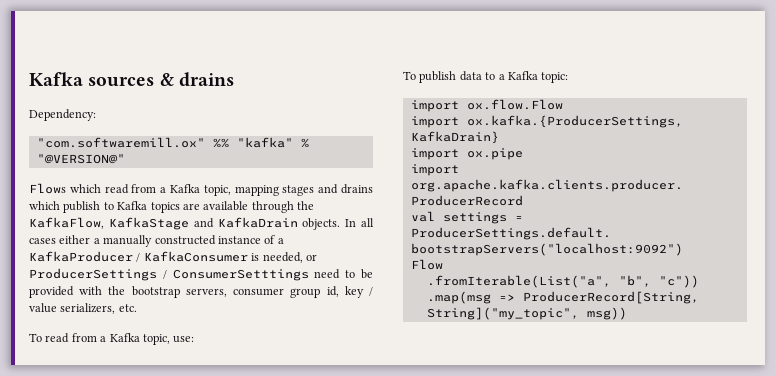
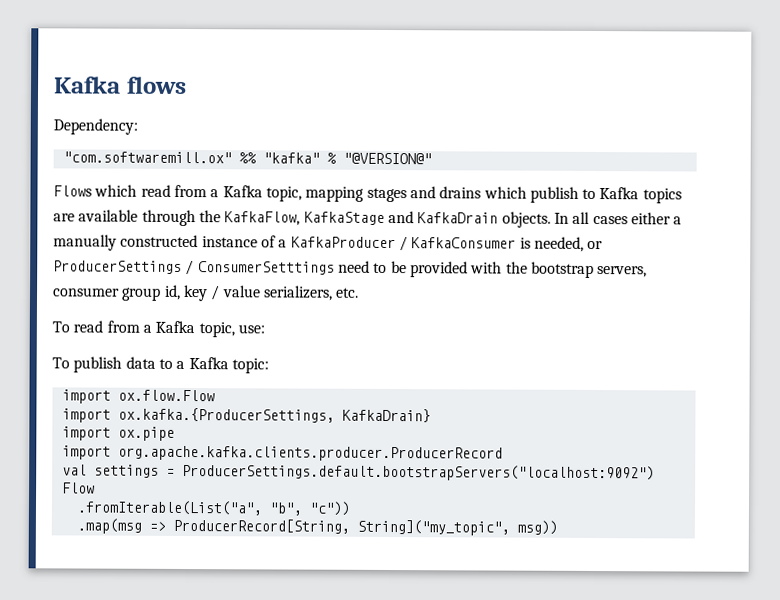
[29,72,234,87] Kafka sources & drains -> [54,76,187,95] Kafka flows

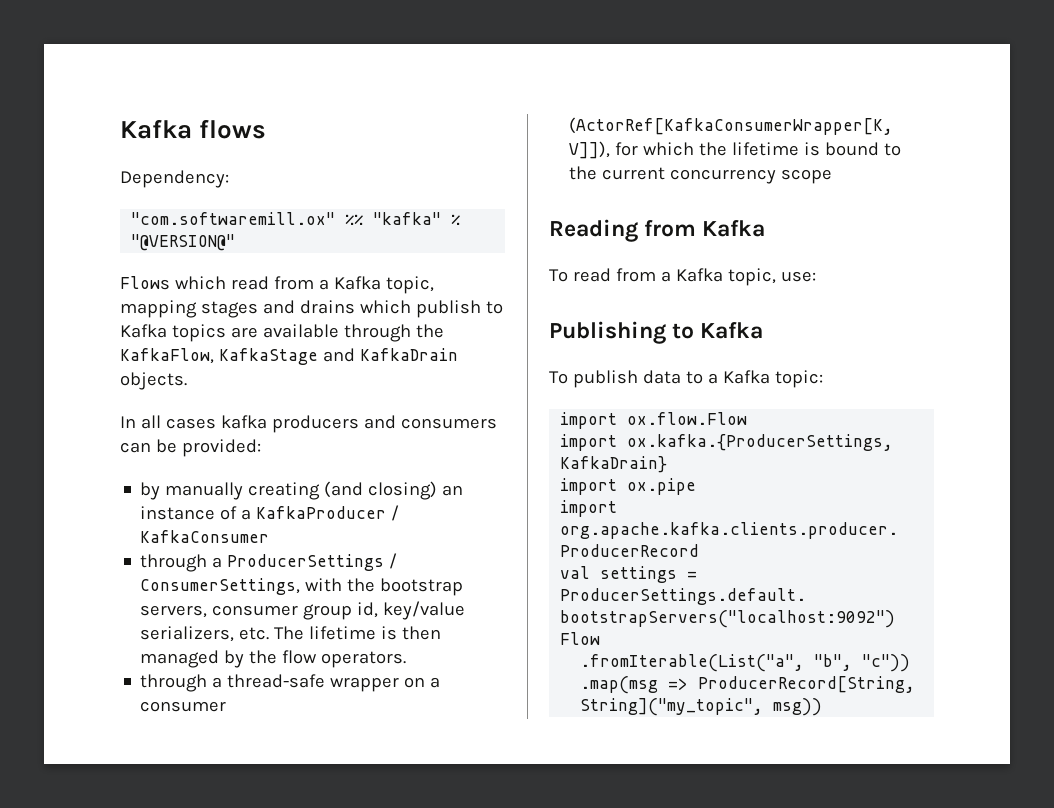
(551, 219) none -> (187, 381) //
[630,212,683,225] [53,234,199,251] either a manually constructed -> [220,415,497,433] [120,439,261,457] [140,481,464,500] kafka producers and consumers can be provided: // by manually creating (and closing) an
[519,236,604,252] [53,259,468,278] is needed, or ProducerSettings / ConsumerSetttings need to be provided -> [140,553,398,572] [140,578,301,595] // through a ProducerSettings / ConsumerSettings,
[182,284,261,302] key / value -> [383,601,466,620] key/value
(360, 292) none -> [274,626,442,640] [140,650,407,668] [140,674,441,692] [140,701,227,712] [569,117,894,135] [569,141,902,159] [569,166,833,184] [549,219,766,242] The lifetime is then managed by the flow operators. // through a thread-safe wrapper on a consumer (ActorRef[KafkaConsumerWrapper[K, V]]), for which the lifetime is bound to the current concurrency scope // Reading from Kafka
(265, 329) none -> [549,321,764,344] // Publishing to Kafka

